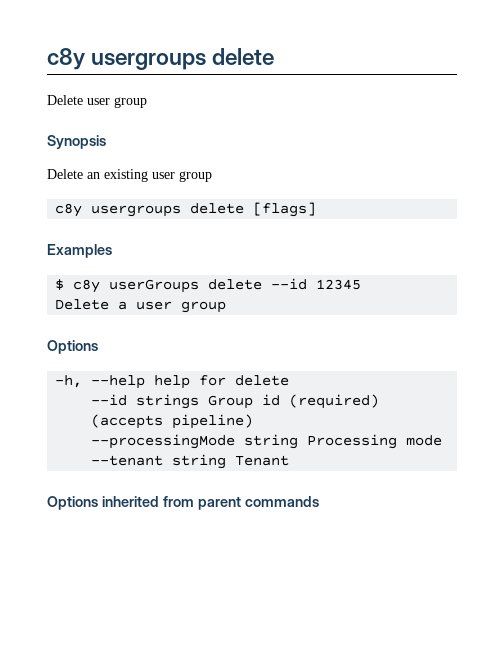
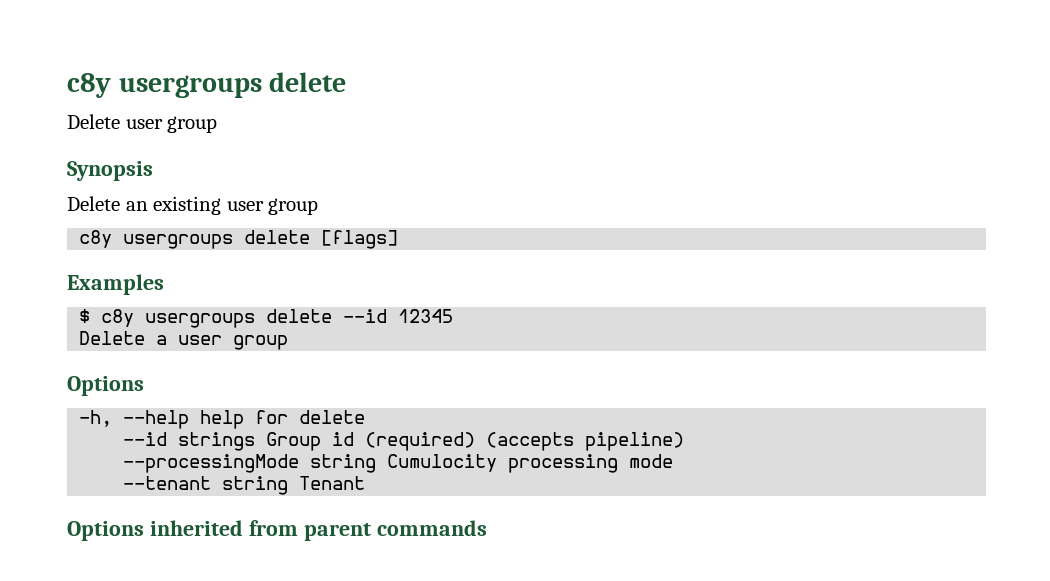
[109,279,200,293] userGroups -> [145,313,256,328] usergroups
[307,434,398,449] Processing -> [387,454,619,473] Cumulocity processing

